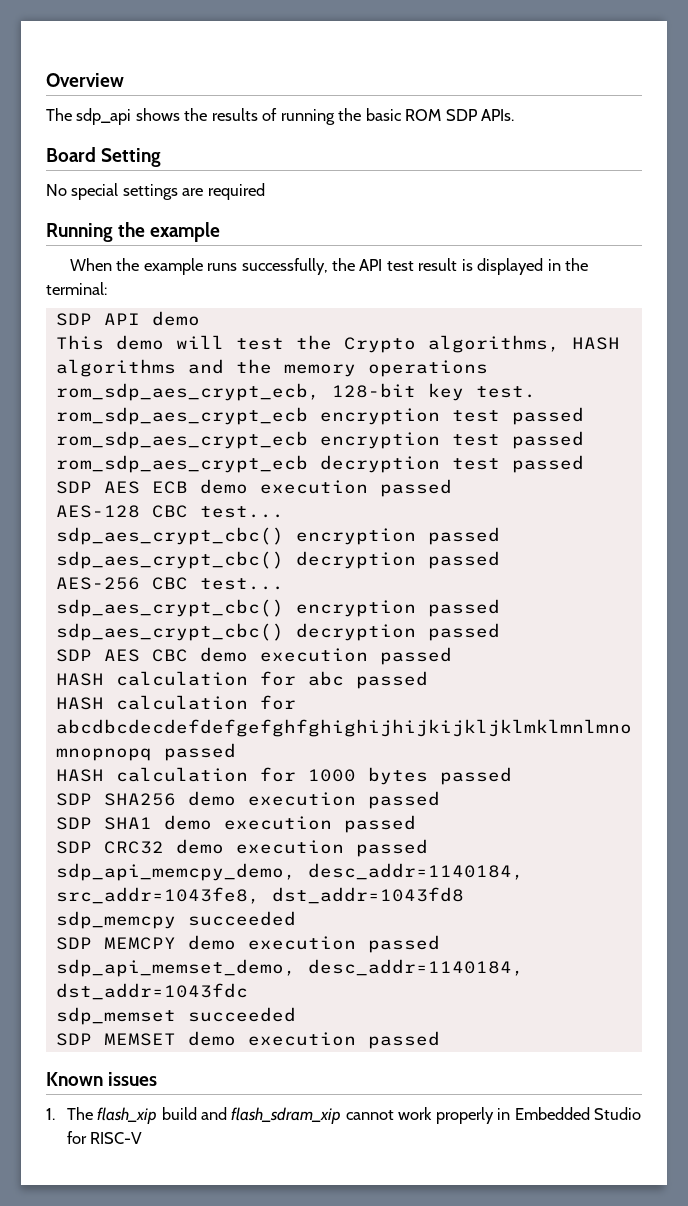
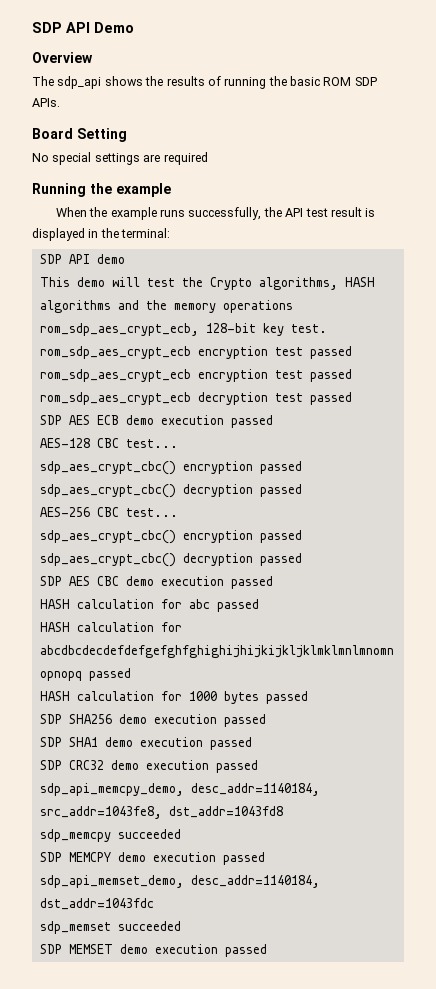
(46, 80) none -> [32,22,134,33] SDP API Demo //
[46,1072,158,1086] [46,1107,642,1124] [66,1131,143,1144] // Known issues // 1. The flash_xip build and flash_sdram_xip cannot work properly in Embedded Studio for RISC-V -> (267, 950) none

